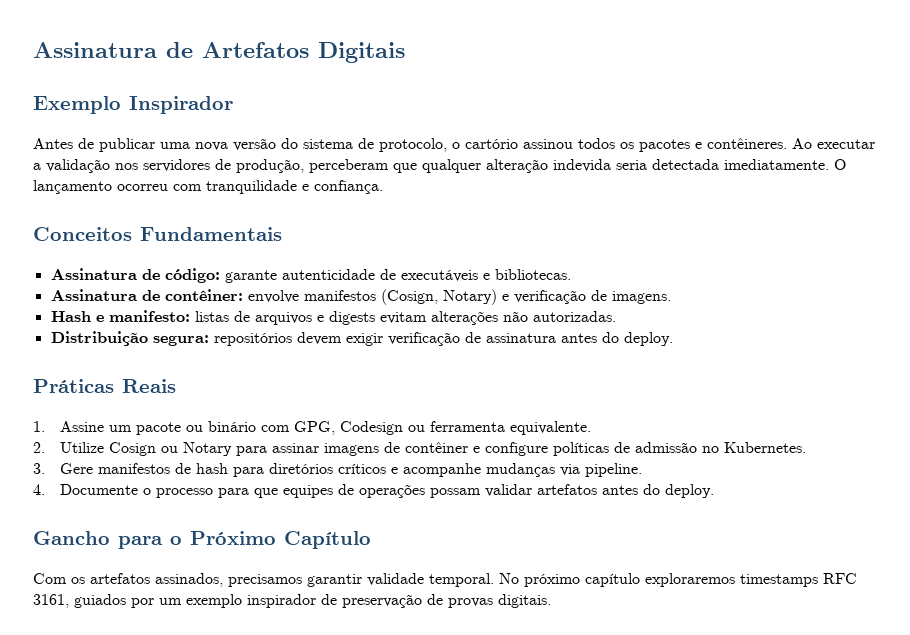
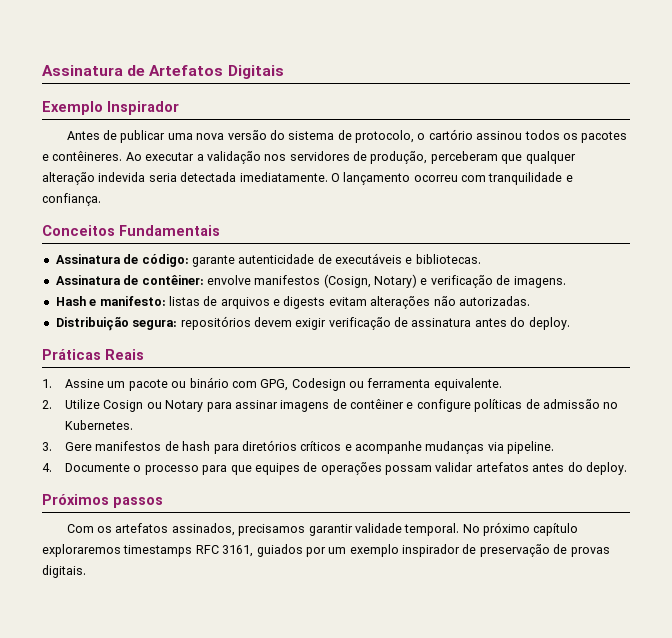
[33,531,371,549] Gancho para o Próximo Capítulo -> [42,494,163,508] Próximos passos

